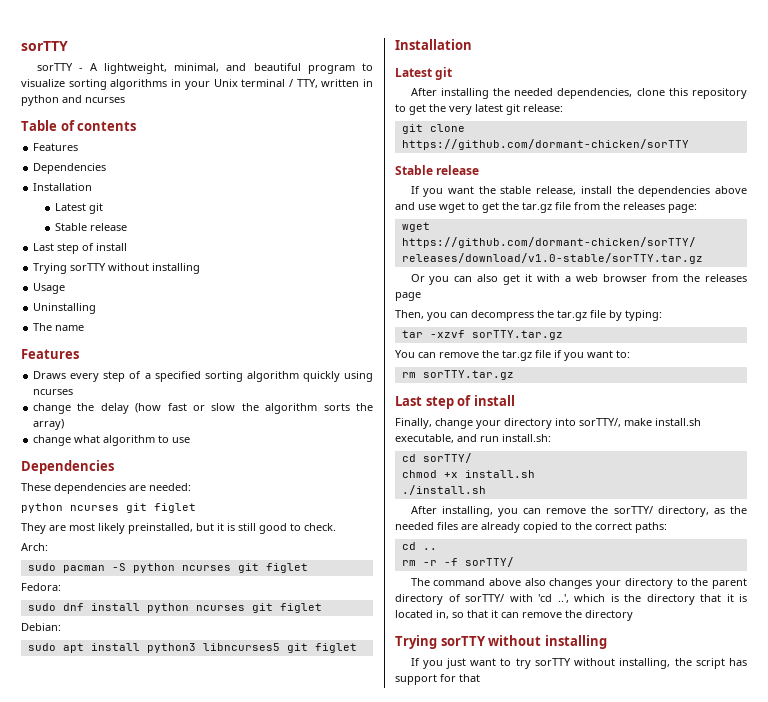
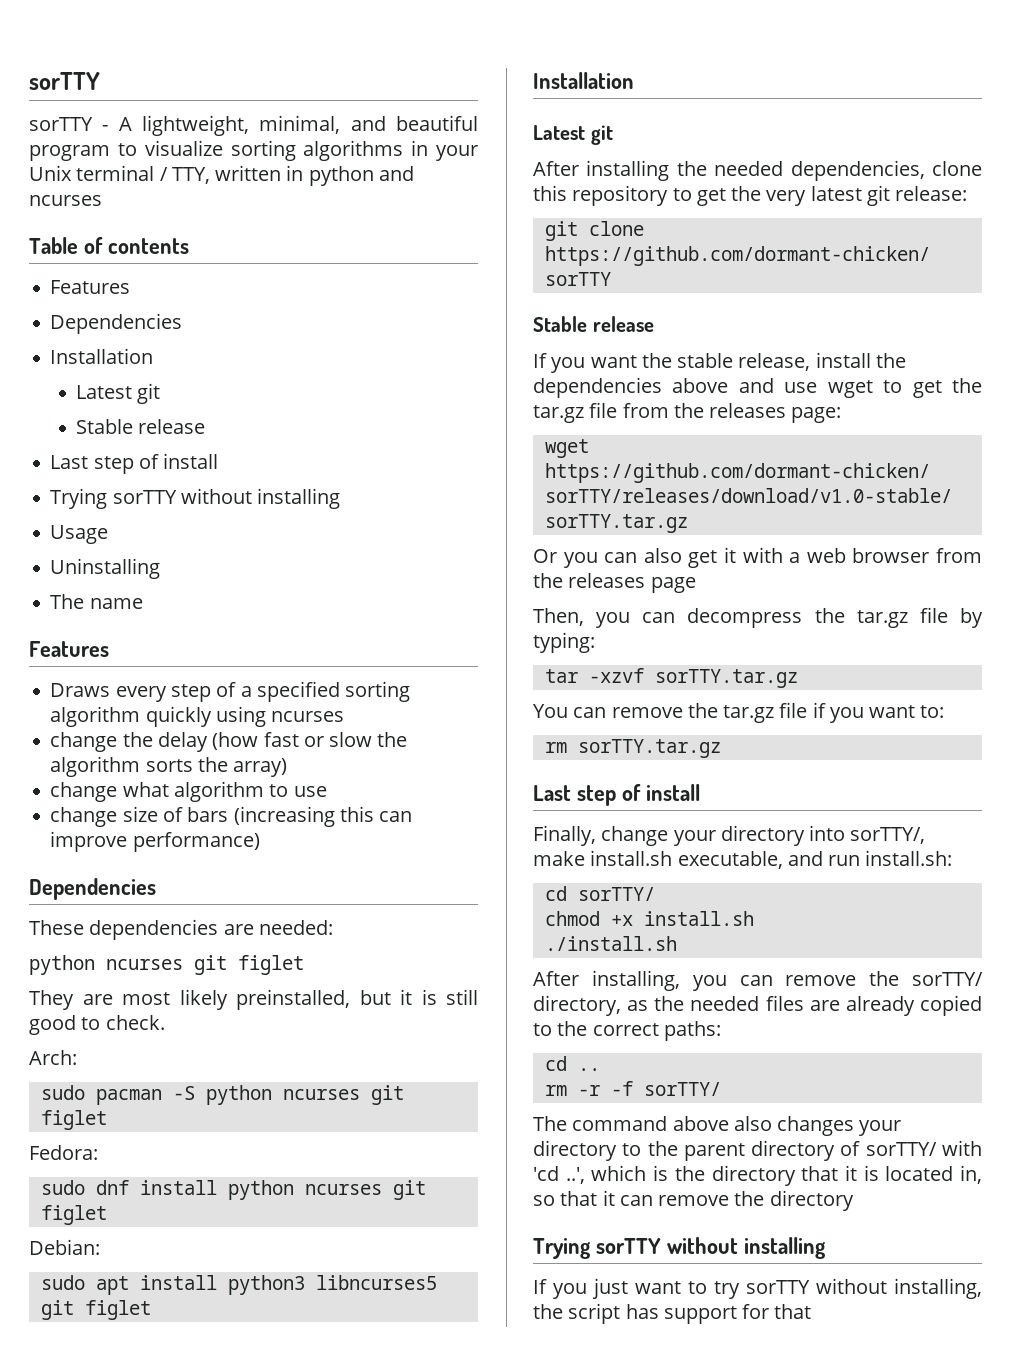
(191, 440) none -> [50,806,413,827] [50,831,260,852] // change size of bars (increasing this can improve performance)

